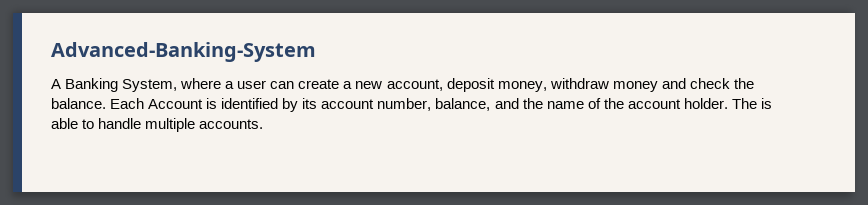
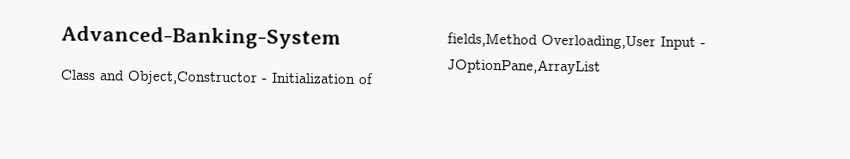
[51,78,754,92] [51,98,772,112] [51,118,264,132] A Banking System, where a user can create a new account, deposit money, withdraw money and check the balance. Each Account is identified by its account number, balance, and the name of the account holder. The is able to handle multiple accounts. -> [60,69,374,86] [447,32,706,51] [447,58,601,75] Class and Object,Constructor - Initialization of fields,Method Overloading,User Input - JOptionPane,ArrayList

